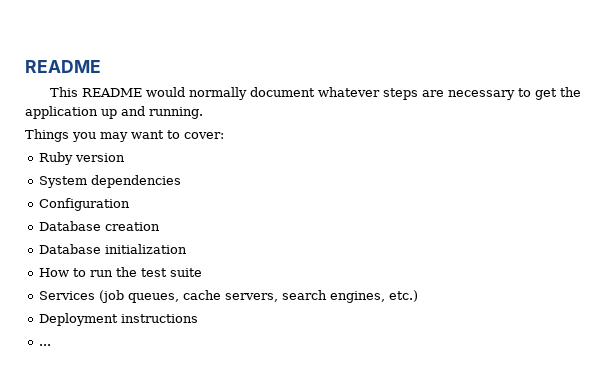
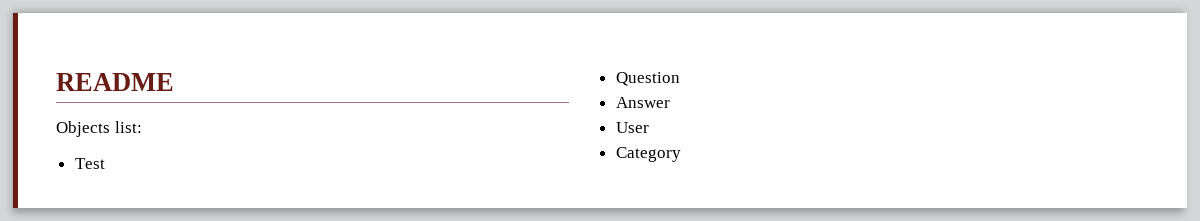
[50,87,582,100] [25,106,203,119] [25,129,224,142] [38,152,125,165] [38,175,181,188] [38,198,130,211] [38,221,160,231] [38,244,187,254] [38,267,202,277] [38,290,418,303] [38,313,198,326] [38,344,51,346] This README would normally document whatever steps are necessary to get the application up and running. // Things you may want to cover: // Ruby version // System dependencies // Configuration // Database creation // Database initialization // How to run the test suite // Services (job queues, cache servers, search engines, etc.) // Deployment instructions // ... -> [56,121,142,137] [74,158,105,169] [615,72,680,86] [615,97,670,108] [615,122,649,133] [615,147,681,162] Objects list: // Test // Question // Answer // User // Category

